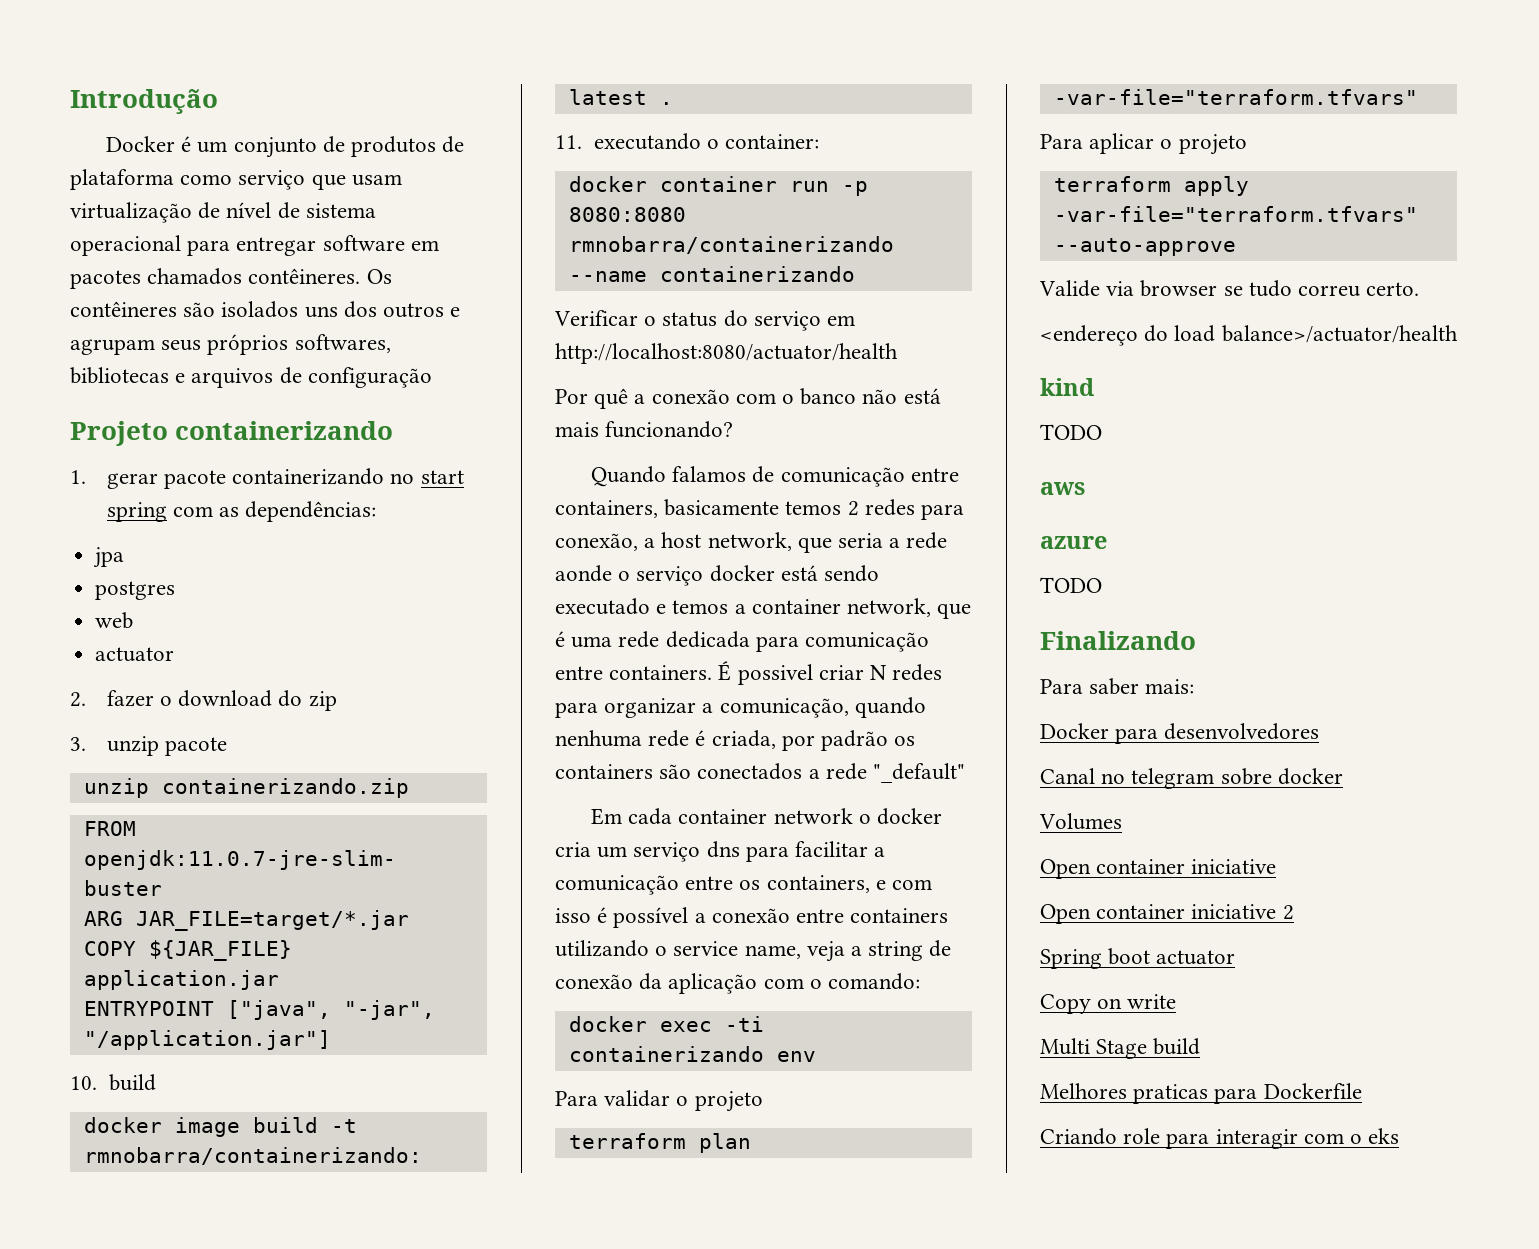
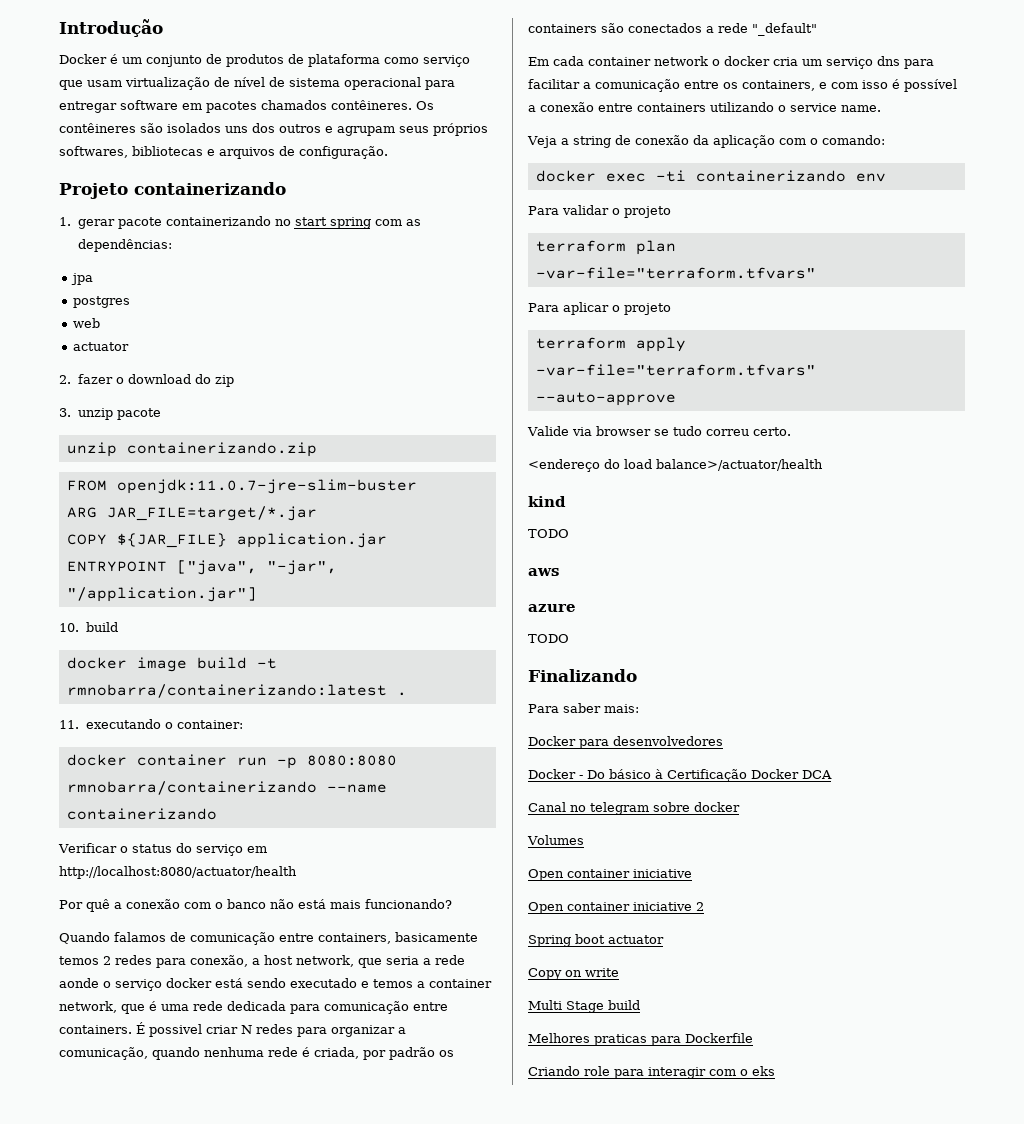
[307,367,432,388] configuração -> [299,146,388,159] configuração.
[744,941,845,962] name, veja -> [841,105,881,112] [527,136,557,148] name. // Veja
(1320, 731) none -> [528,769,832,782] // Docker - Do básico à Certificação Docker DCA

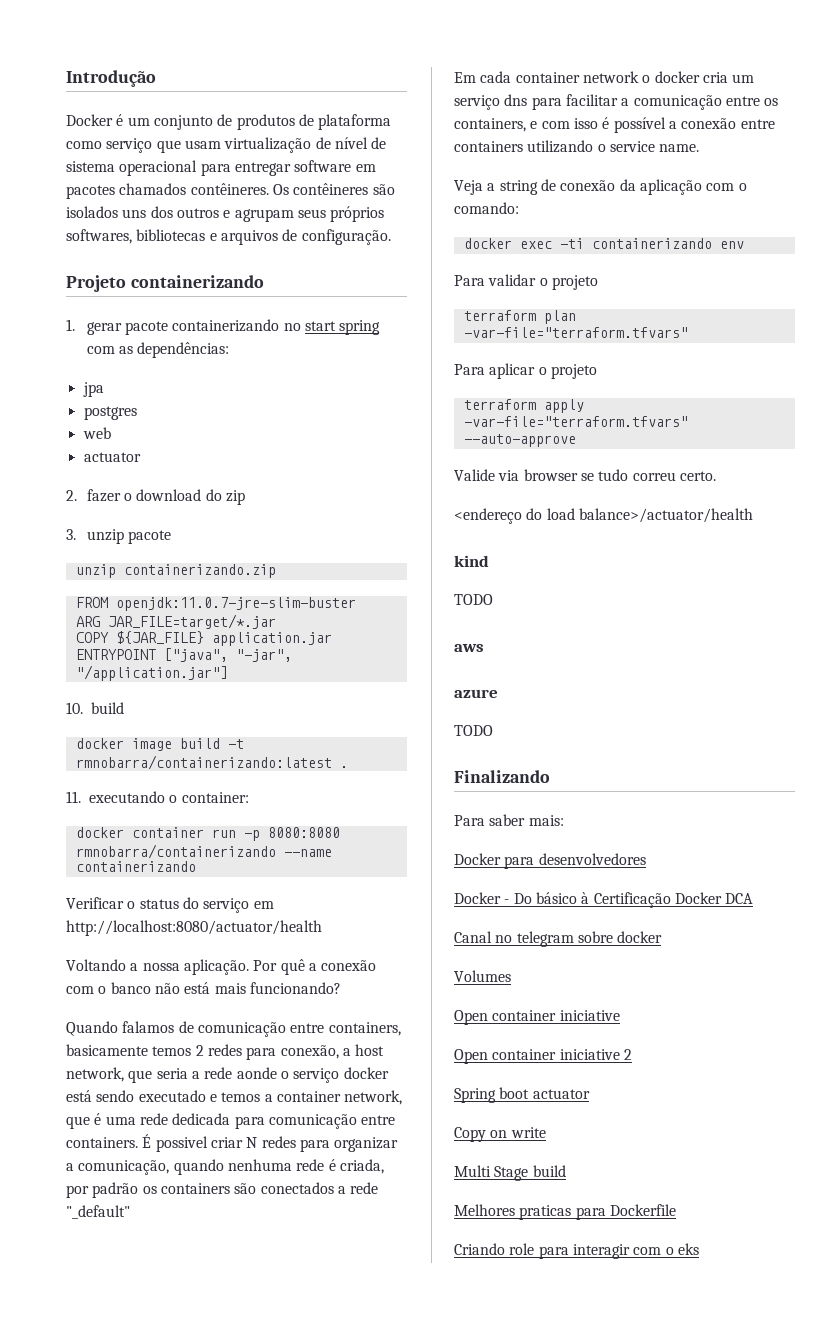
(297, 872) none -> [66,959,249,975] Voltando a nossa aplicação.

